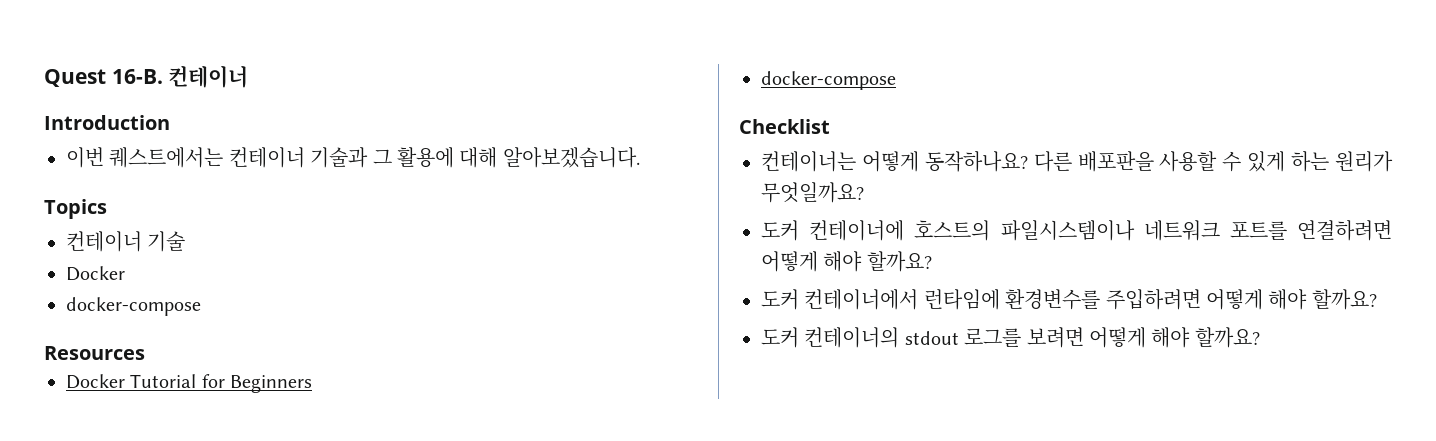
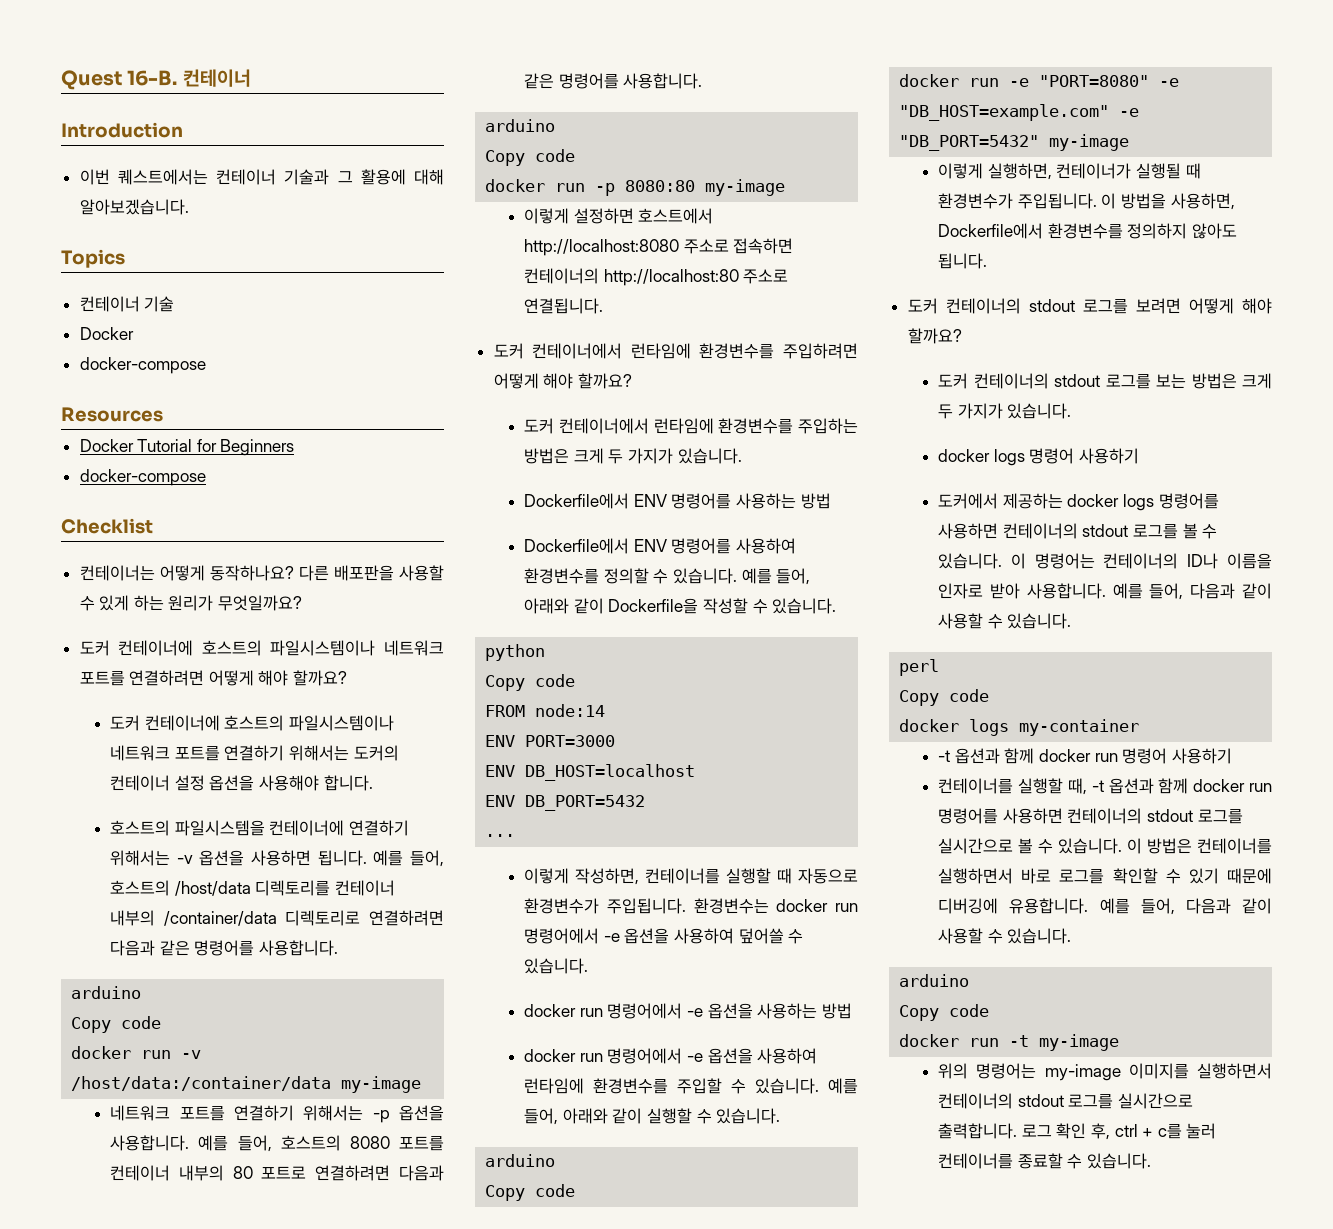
(932, 261) none -> [110,715,394,731] [110,745,399,761] [110,775,373,791] [110,820,409,836] [110,850,444,867] [110,880,395,896] [110,910,444,926] [110,940,338,956] [71,986,142,999] [71,1016,162,1033] [71,1046,202,1059] [71,1076,422,1093] [110,1105,444,1123] [110,1135,444,1152] [110,1165,444,1181] [524,73,703,89] [485,119,556,132] [485,149,576,166] [485,179,786,196] [524,208,714,224] [524,238,794,256] [524,268,789,286] [524,298,604,314] // 도커 컨테이너에 호스트의 파일시스템이나 네트워크 포트를 연결하기 위해서는 도커의 컨테이너 설정 옵션을 사용해야 합니다. // 호스트의 파일시스템을 컨테이너에 연결하기 위해서는 -v 옵션을 사용하면 됩니다. 예를 들어, 호스트의 /host/data 디렉토리를 컨테이너 내부의 /container/data 디렉토리로 연결하려면 다음과 같은 명령어를 사용합니다. // arduino // Copy code // docker run -v /host/data:/container/data my-image // 네트워크 포트를 연결하기 위해서는 -p 옵션을 사용합니다. 예를 들어, 호스트의 8080 포트를 컨테이너 내부의 80 포트로 연결하려면 다음과 같은 명령어를 사용합니다. // arduino // Copy code // docker run -p 8080:80 my-image // 이렇게 설정하면 호스트에서 http://localhost:8080 주소로 접속하면 컨테이너의 http://localhost:80 주소로 연결됩니다.
(1377, 299) none -> [524,418,858,434] [524,448,742,464] [524,493,831,509] [524,538,796,554] [524,568,811,585] [524,598,837,614] [485,644,546,661] [485,674,576,691] [485,704,606,717] [485,735,616,747] [485,764,696,781] [485,795,646,811] [485,834,516,837] [524,868,858,885] [524,898,858,914] [524,928,804,944] [524,958,589,974] [524,1003,852,1019] [524,1048,818,1064] [524,1078,858,1094] [524,1108,781,1125] [485,1154,556,1167] [485,1184,576,1201] [899,74,1180,87] [899,104,1140,121] [899,134,1130,151] [938,163,1201,180] [938,193,1235,210] [938,223,1237,239] [938,253,988,269] // 도커 컨테이너에서 런타임에 환경변수를 주입하는 방법은 크게 두 가지가 있습니다. // Dockerfile에서 ENV 명령어를 사용하는 방법 // Dockerfile에서 ENV 명령어를 사용하여 환경변수를 정의할 수 있습니다. 예를 들어, 아래와 같이 Dockerfile을 작성할 수 있습니다. // python // Copy code // FROM node:14 // ENV PORT=3000 // ENV DB_HOST=localhost // ENV DB_PORT=5432 // ... // 이렇게 작성하면, 컨테이너를 실행할 때 자동으로 환경변수가 주입됩니다. 환경변수는 docker run 명령어에서 -e 옵션을 사용하여 덮어쓸 수 있습니다. // docker run 명령어에서 -e 옵션을 사용하는 방법 // docker run 명령어에서 -e 옵션을 사용하여 런타임에 환경변수를 주입할 수 있습니다. 예를 들어, 아래와 같이 실행할 수 있습니다. // arduino // Copy code // docker run -e "PORT=8080" -e "DB_HOST=example.com" -e "DB_PORT=5432" my-image // 이렇게 실행하면, 컨테이너가 실행될 때 환경변수가 주입됩니다. 이 방법을 사용하면, Dockerfile에서 환경변수를 정의하지 않아도 됩니다.
(1260, 337) none -> [938,373,1272,389] [938,403,1072,419] [938,448,1139,466] [938,493,1219,511] [938,523,1218,539] [938,553,1272,569] [938,583,1272,600] [938,613,1072,629] [899,659,940,676] [899,689,990,706] [899,719,1140,736] [938,748,1232,764] [938,778,1272,795] [938,808,1243,824] [938,838,1272,854] [938,868,1272,884] [938,898,1272,915] [938,928,1072,944] [899,974,970,987] [899,1004,990,1021] [899,1034,1120,1051] [938,1063,1272,1081] [938,1093,1193,1109] [938,1123,1217,1140] [938,1153,1151,1169] // 도커 컨테이너의 stdout 로그를 보는 방법은 크게 두 가지가 있습니다. // docker logs 명령어 사용하기 // 도커에서 제공하는 docker logs 명령어를 사용하면 컨테이너의 stdout 로그를 볼 수 있습니다. 이 명령어는 컨테이너의 ID나 이름을 인자로 받아 사용합니다. 예를 들어, 다음과 같이 사용할 수 있습니다. // perl // Copy code // docker logs my-container // -t 옵션과 함께 docker run 명령어 사용하기 // 컨테이너를 실행할 때, -t 옵션과 함께 docker run 명령어를 사용하면 컨테이너의 stdout 로그를 실시간으로 볼 수 있습니다. 이 방법은 컨테이너를 실행하면서 바로 로그를 확인할 수 있기 때문에 디버깅에 유용합니다. 예를 들어, 다음과 같이 사용할 수 있습니다. // arduino // Copy code // docker run -t my-image // 위의 명령어는 my-image 이미지를 실행하면서 컨테이너의 stdout 로그를 실시간으로 출력합니다. 로그 확인 후, ctrl + c를 눌러 컨테이너를 종료할 수 있습니다.

